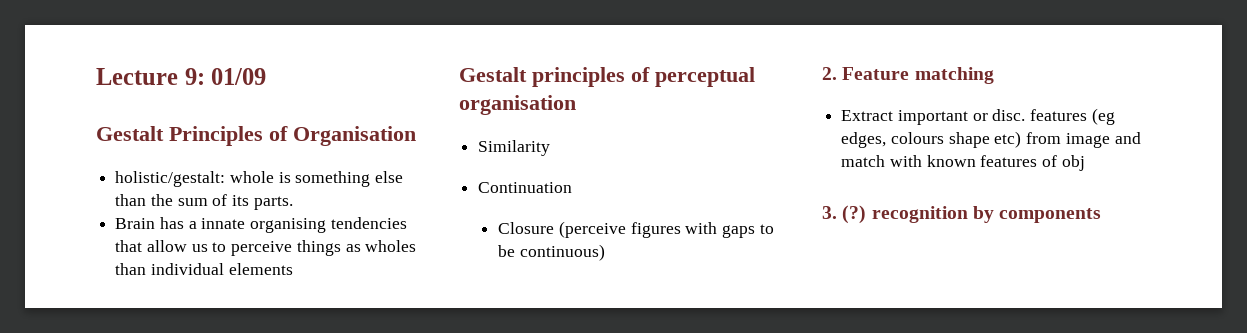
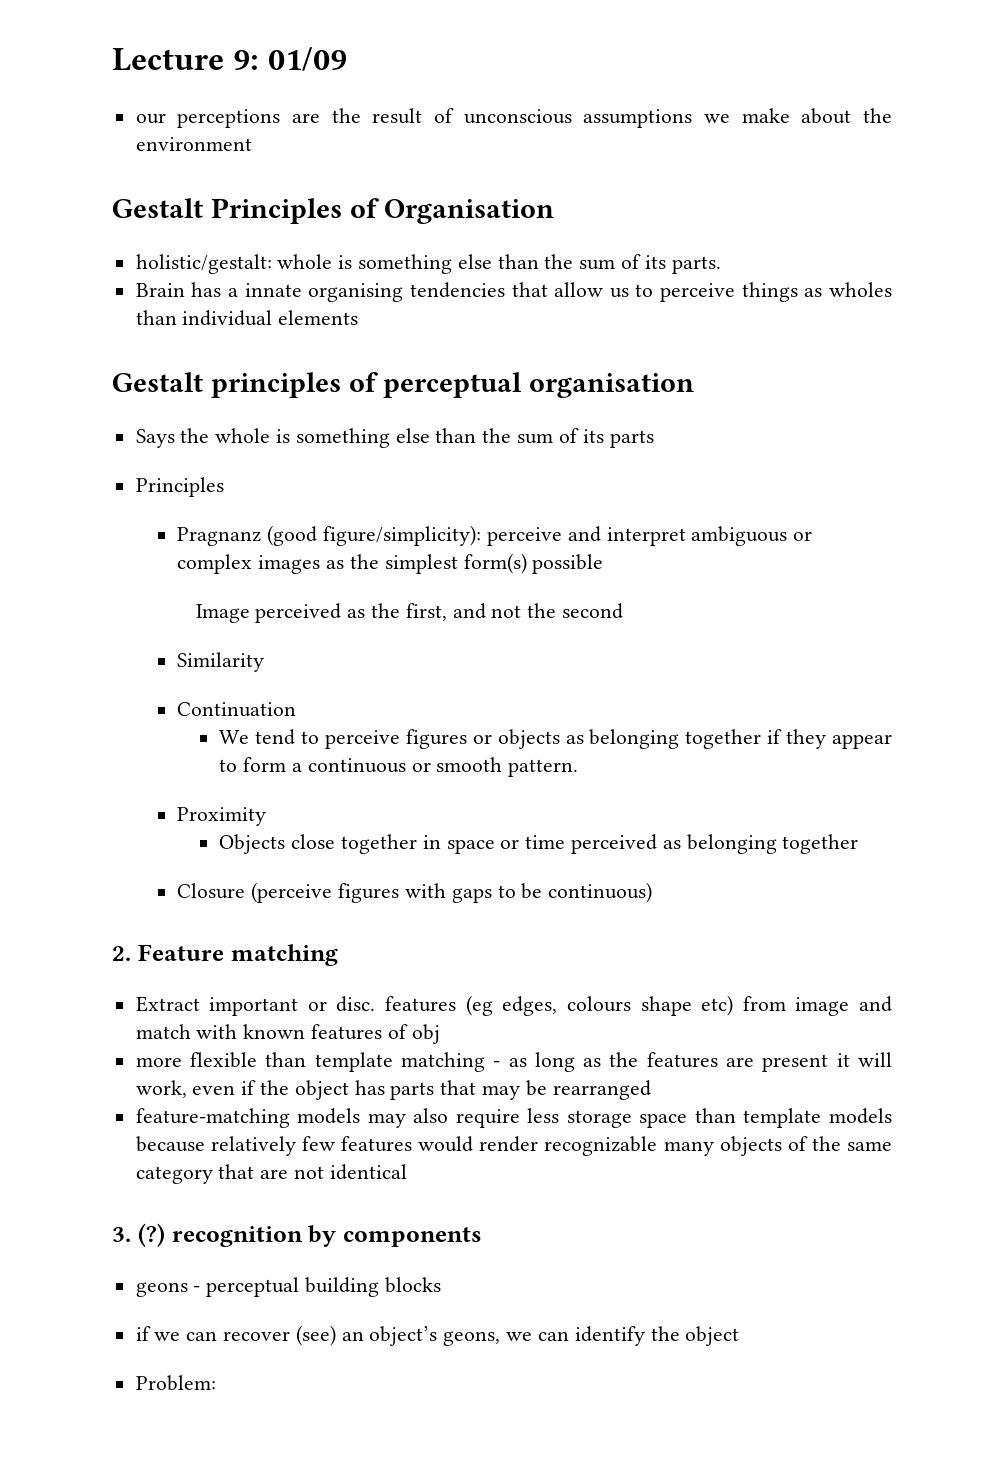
(267, 76) none -> [135,108,892,128] [135,137,252,151] // our perceptions are the result of unconscious assumptions we make about the environment
[478,140,551,156] [478,182,573,193] Similarity // Continuation -> [135,428,654,448] [135,477,224,497] [177,525,813,546] [177,553,604,574] [195,603,624,623] [177,652,265,672] [177,702,297,717] [219,729,892,749] [219,757,579,777] [177,807,267,826] [219,834,859,854] Says the whole is something else than the sum of its parts // Principles // Pragnanz (good figure/simplicity): perceive and interpret ambiguous or complex images as the simplest form(s) possible // Image perceived as the first, and not the second // Similarity // Continuation // We tend to perceive figures or objects as belonging together if they appear to form a continuous or smooth pattern. // Proximity // Objects close together in space or time perceived as belonging together
(1085, 163) none -> [135,1052,893,1072] [135,1080,651,1100] [135,1108,892,1128] [135,1136,892,1156] [135,1164,407,1184] // more flexible than template matching - as long as the features are present it will work, even if the object has parts that may be rearranged // feature-matching models may also require less storage space than template models because relatively few features would render recognizable many objects of the same category that are not identical
(1102, 215) none -> [135,1277,441,1297] [135,1325,740,1346] [135,1375,216,1391] // geons - perceptual building blocks // if we can recover (see) an object’s geons, we can identify the object // Problem:

